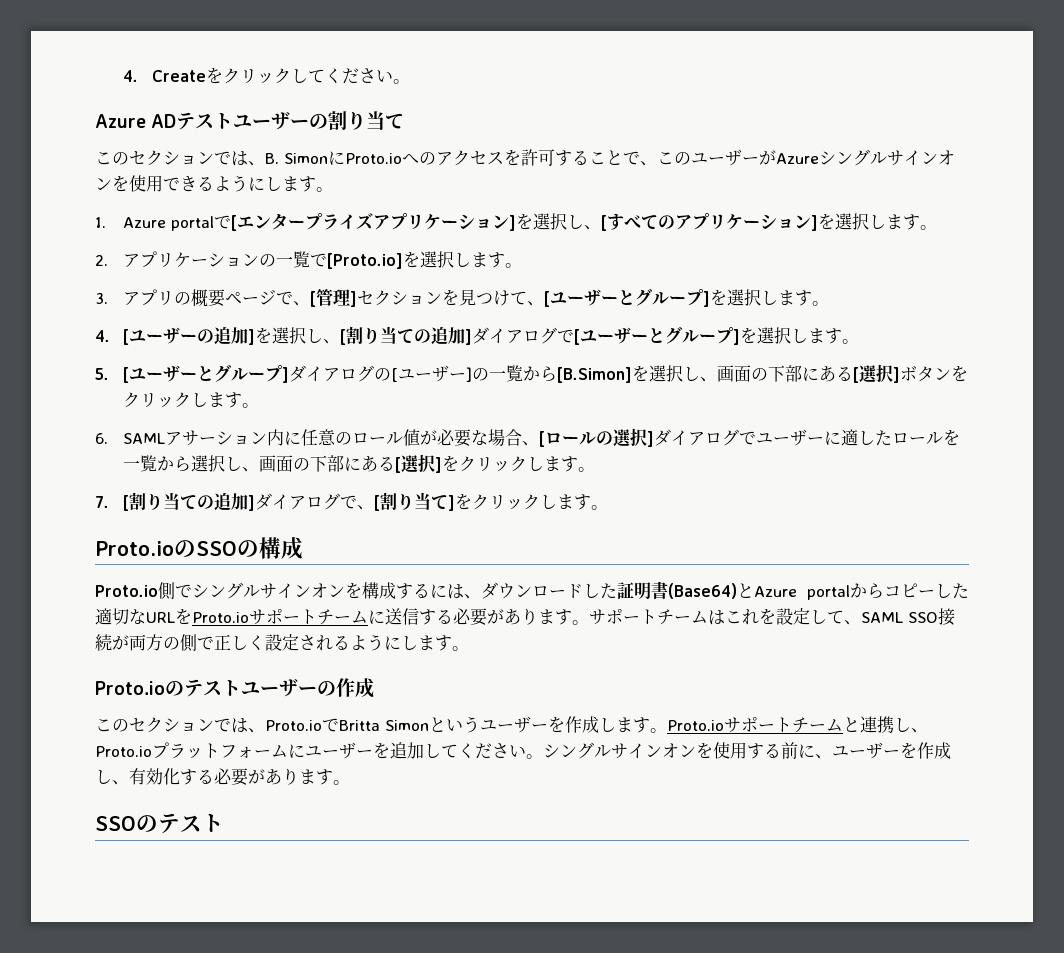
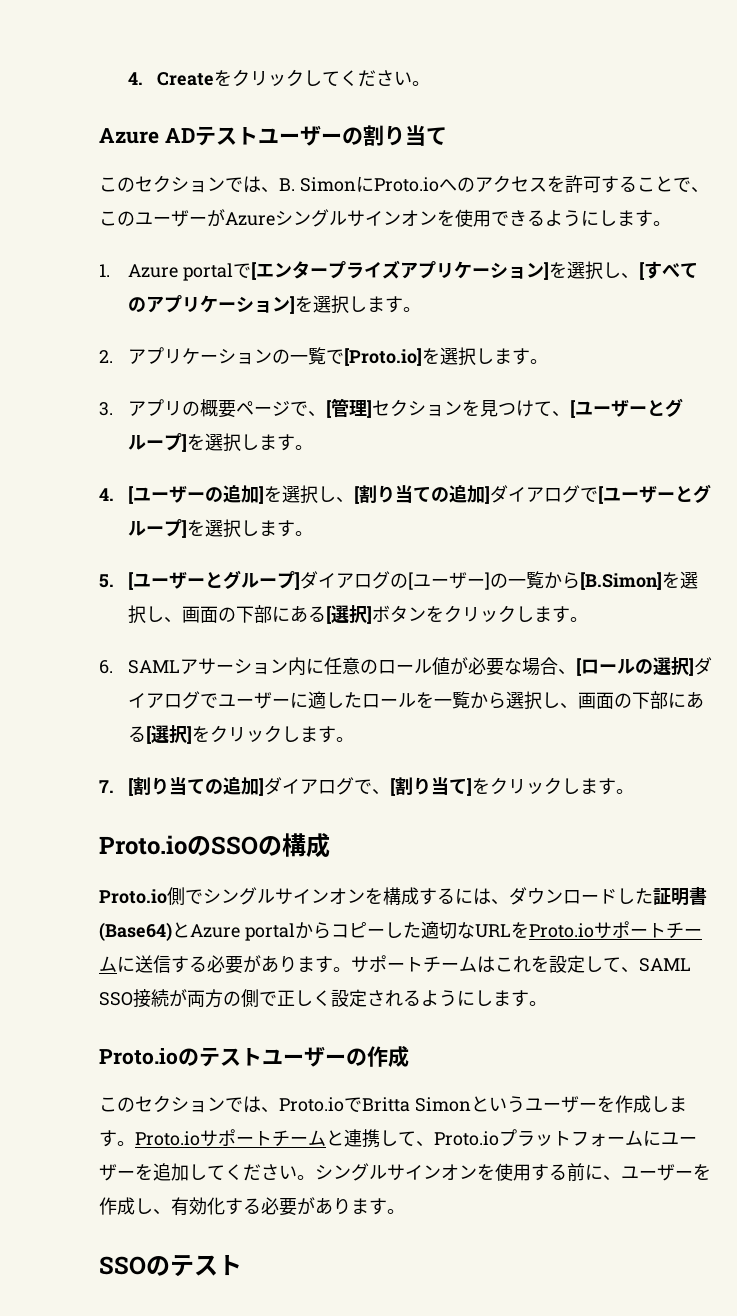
(911, 724) none -> [398,1131,416,1146] て

